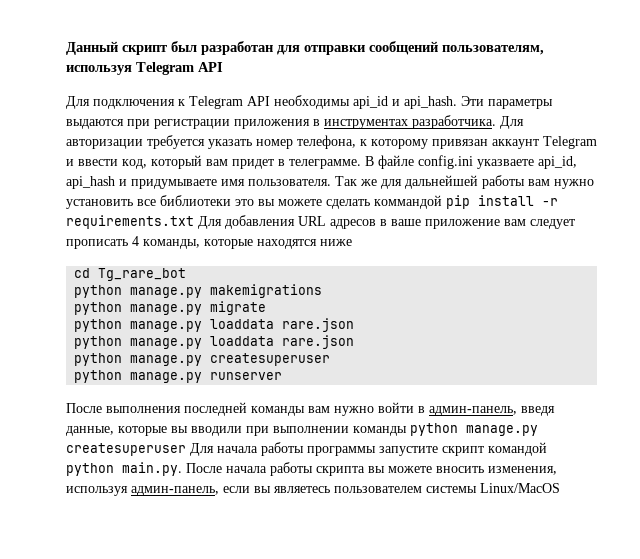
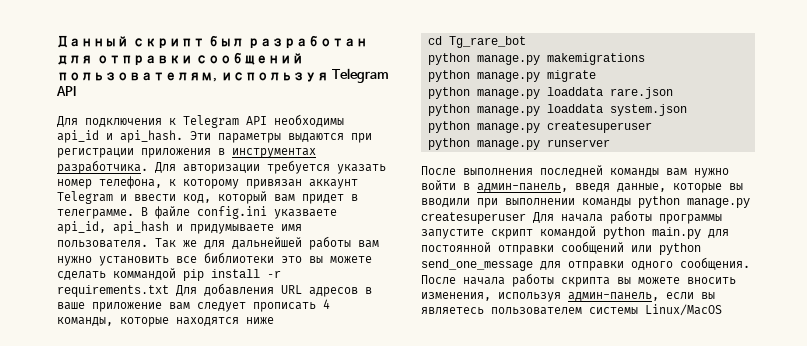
[282,335,355,349] rare.json -> [609,104,687,116] system.json
[122,462,182,476] main.py. -> [652,227,729,239] [421,241,701,255] [421,257,750,271] main.py для постоянной отправки сообщений или python send_one_message для отправки одного сообщения.

